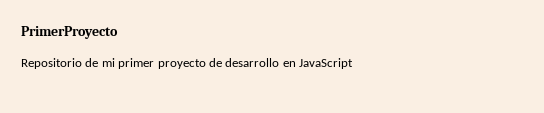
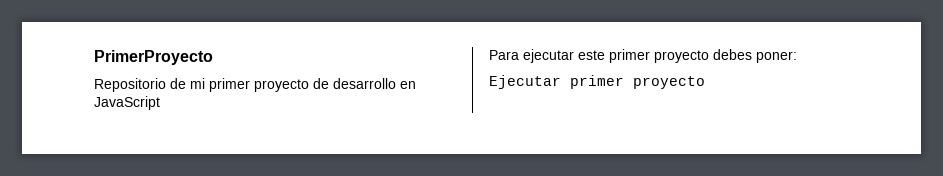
(353, 63) none -> [489,49,797,63] [489,75,705,89] // Para ejecutar este primer proyecto debes poner: // Ejecutar primer proyecto

